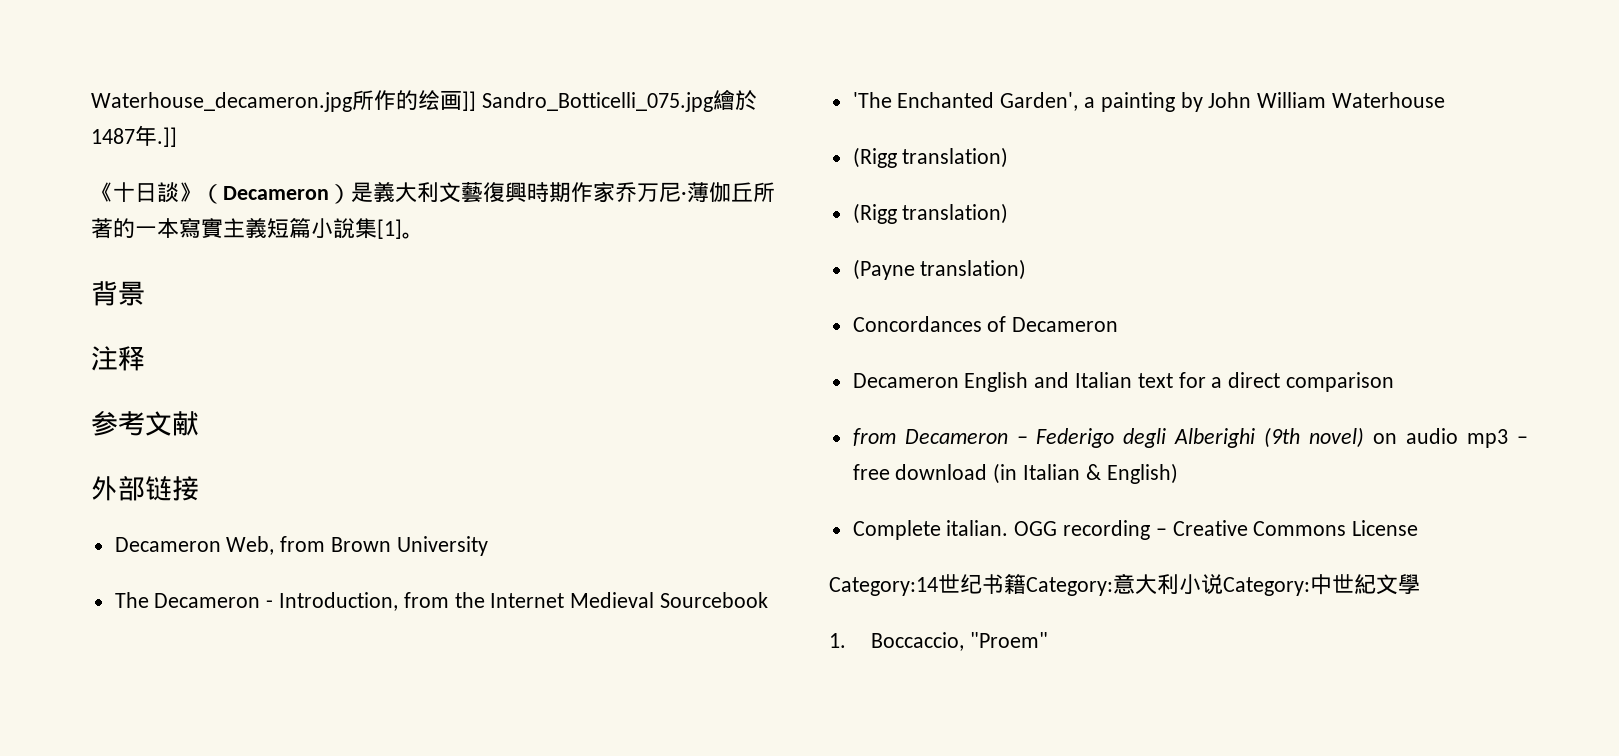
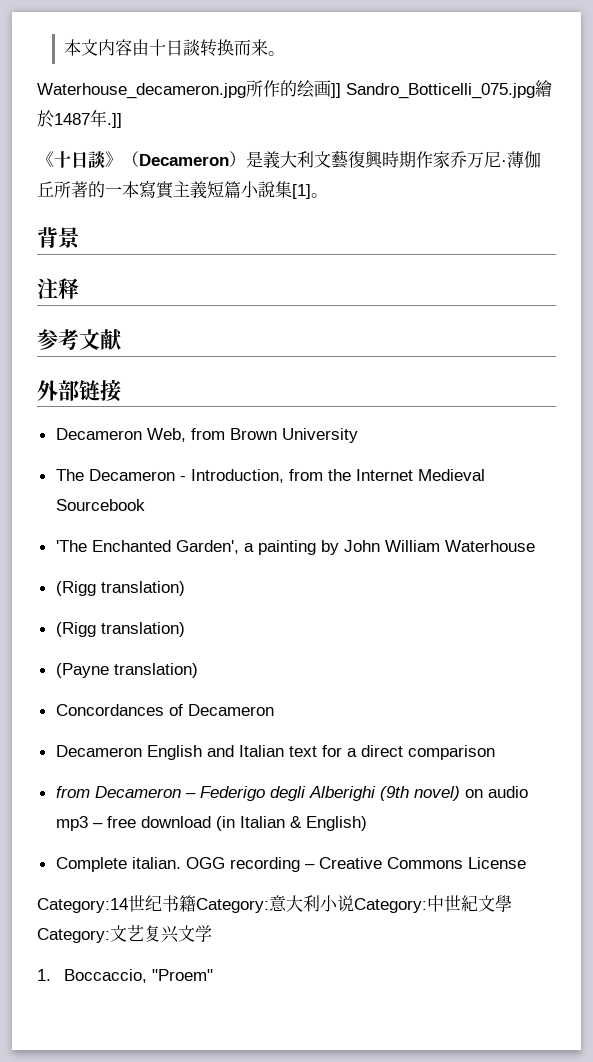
(91, 102) none -> [63,39,285,57] 本文内容由十日談转换而来。 //
(1420, 584) none -> [37,925,212,943] Category:文艺复兴文学

